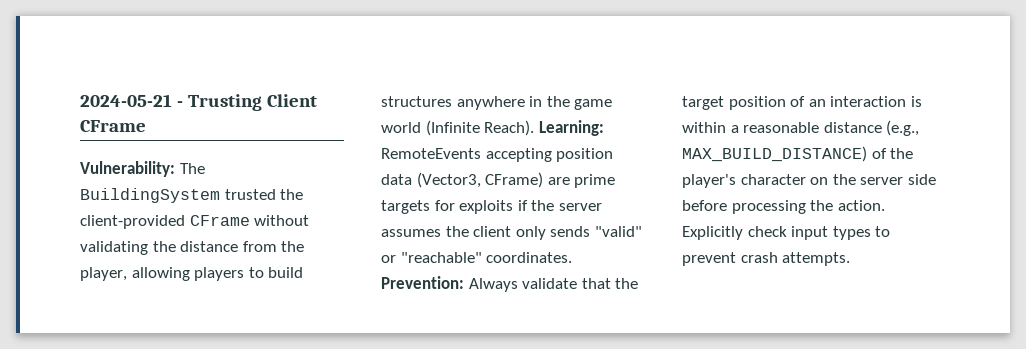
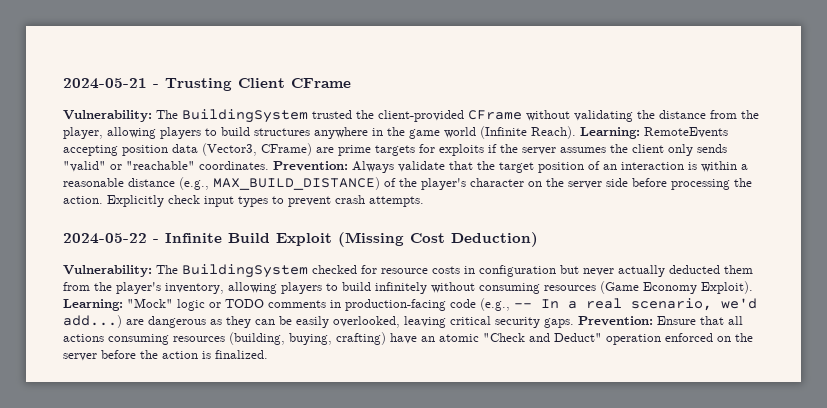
(851, 259) none -> [63,232,538,247] [63,264,753,278] [63,281,753,294] [63,298,757,311] [63,315,743,328] [63,332,753,345] [63,350,268,361] // 2024-05-22 - Infinite Build Exploit (Missing Cost Deduction) // Vulnerability: The BuildingSystem checked for resource costs in configuration but never actually deducted them from the player's inventory, allowing players to build infinitely without consuming resources (Game Economy Exploit). Learning: "Mock" logic or TODO comments in production-facing code (e.g., -- In a real scenario, we'd add...) are dangerous as they can be easily overlooked, leaving critical security gaps. Prevention: Ensure that all actions consuming resources (building, buying, crafting) have an atomic "Check and Deduct" operation enforced on the server before the action is finalized.

